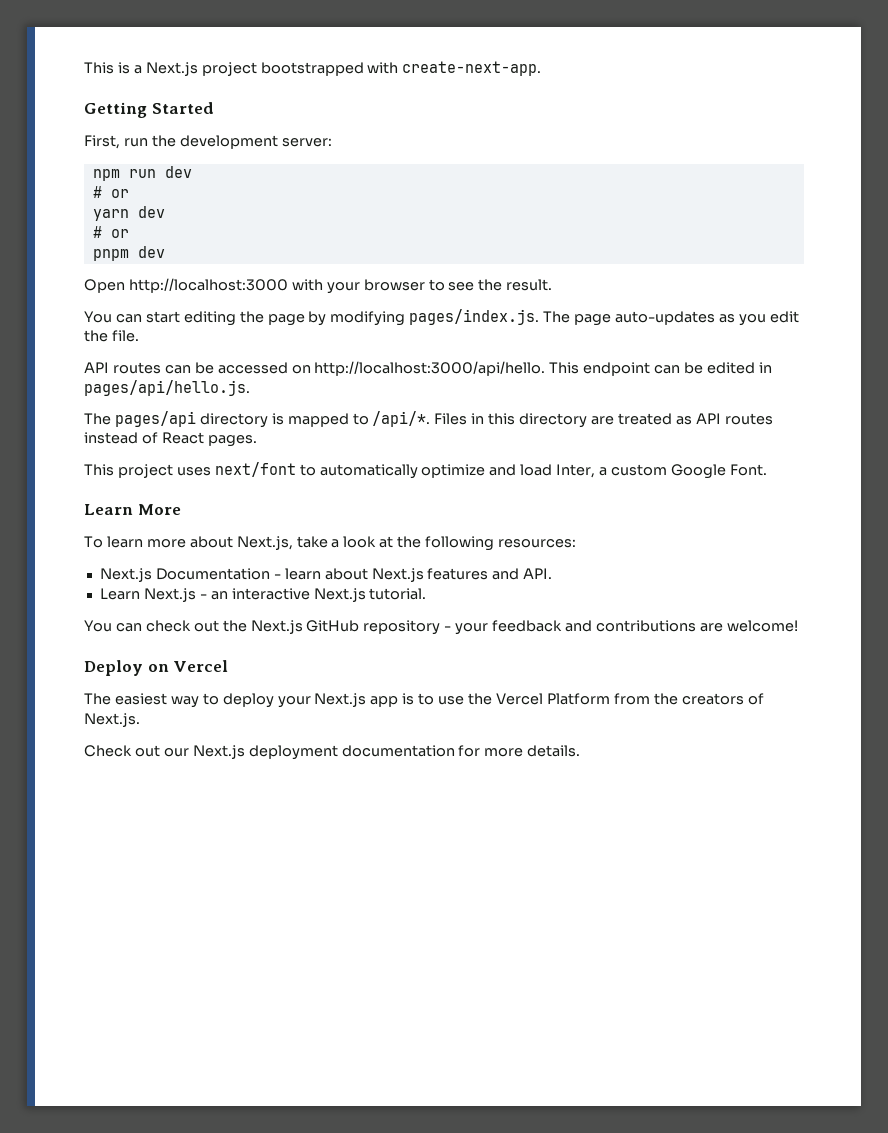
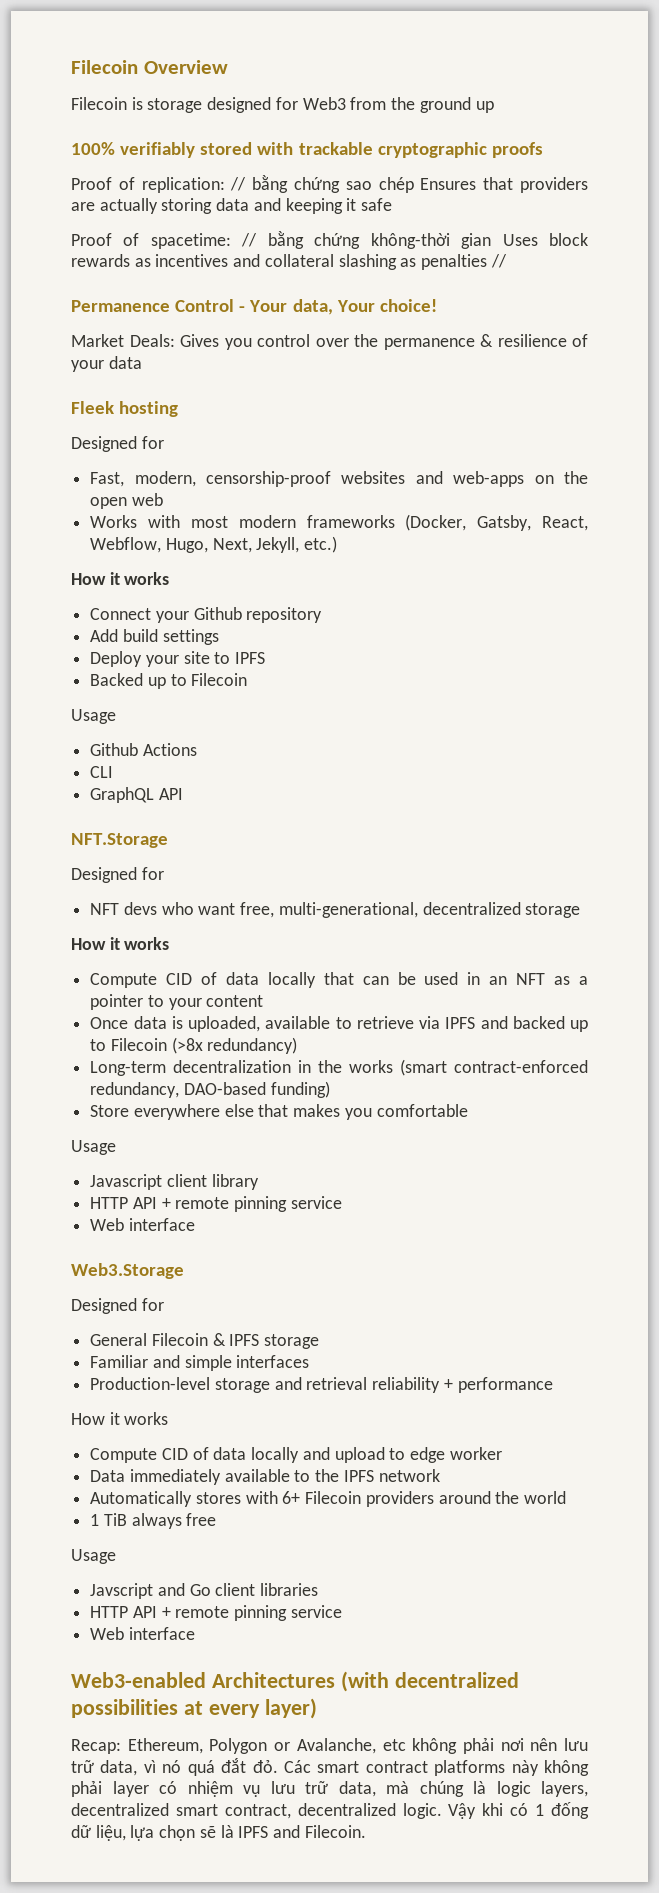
[84,61,542,76] [84,102,214,118] [84,135,332,149] [92,166,192,181] [92,186,129,198] [92,206,165,221] [92,226,129,238] [92,246,165,261] [84,278,553,294] [84,309,799,326] [84,330,139,342] [84,361,772,376] [84,380,250,396] [84,411,773,428] [84,432,257,447] [84,462,767,479] [84,504,181,515] [84,536,577,551] [99,568,553,582] [99,588,427,602] [84,620,798,635] [84,660,229,676] [84,693,764,708] [84,713,140,727] [84,745,581,760] This is a Next.js project bootstrapped with create-next-app. // Getting Started // First, run the development server: // npm run dev // # or // yarn dev // # or // pnpm dev // Open http://localhost:3000 with your browser to see the result. // You can start editing the page by modifying pages/index.js. The page auto-updates as you edit the file. // API routes can be accessed on http://localhost:3000/api/hello. This endpoint can be edited in pages/api/hello.js. // The pages/api directory is mapped to /api/*. Files in this directory are treated as API routes instead of React pages. // This project uses next/font to automatically optimize and load Inter, a custom Google Font. // Learn More // To learn more about Next.js, take a look at the following resources: // Next.js Documentation - learn about Next.js features and API. // Learn Next.js - an interactive Next.js tutorial. // You can check out the Next.js GitHub repository - your feedback and contributions are welcome! // Deploy on Vercel // The easiest way to deploy your Next.js app is to use the Vercel Platform from the creators of Next.js. // Check out our Next.js deployment documentation for more details. -> [71,60,228,74] [71,97,494,113] [71,142,543,158] [71,175,588,193] [71,198,393,214] [71,231,589,249] [71,254,507,270] [71,299,437,315] [71,334,588,350] [71,356,142,372] [71,401,179,417] [71,436,164,452] [90,471,589,487] [90,493,163,509] [90,514,588,531] [90,536,338,553] [71,572,170,585] [90,607,323,623] [90,629,219,645] [90,651,266,667] [90,673,248,689] [71,709,116,724] [90,743,197,756] [90,766,114,778] [90,787,183,803] [71,833,168,848] [71,867,164,883] [90,902,581,918] [71,937,170,950] [90,972,588,988] [90,994,264,1010] [90,1016,588,1032] [90,1037,298,1054] [90,1059,588,1076] [90,1081,330,1098] [90,1104,468,1120] [71,1140,116,1155] [90,1174,259,1190] [90,1196,342,1212] [90,1218,195,1231] [71,1263,184,1279] [71,1298,164,1314] [90,1333,320,1349] [90,1355,310,1371] [90,1377,553,1393] [71,1412,169,1425] [90,1447,502,1463] [90,1469,440,1485] [90,1491,567,1507] [90,1513,217,1529] [71,1549,116,1564] [90,1583,319,1599] [90,1605,342,1621] [90,1627,195,1640] [71,1671,519,1692] [71,1698,317,1719] [71,1738,588,1754] [71,1758,589,1776] [71,1781,588,1797] [71,1802,590,1819] [71,1825,366,1841] Filecoin Overview // Filecoin is storage designed for Web3 from the ground up // 100% verifiably stored with trackable cryptographic proofs // Proof of replication: // bằng chứng sao chép Ensures that providers are actually storing data and keeping it safe // Proof of spacetime: // bằng chứng không-thời gian Uses block rewards as incentives and collateral slashing as penalties // // Permanence Control - Your data, Your choice! // Market Deals: Gives you control over the permanence & resilience of your data // Fleek hosting // Designed for // Fast, modern, censorship-proof websites and web-apps on the open web // Works with most modern frameworks (Docker, Gatsby, React, Webflow, Hugo, Next, Jekyll, etc.) // How it works // Connect your Github repository // Add build settings // Deploy your site to IPFS // Backed up to Filecoin // Usage // Github Actions // CLI // GraphQL API // NFT.Storage // Designed for // NFT devs who want free, multi-generational, decentralized storage // How it works // Compute CID of data locally that can be used in an NFT as a pointer to your content // Once data is uploaded, available to retrieve via IPFS and backed up to Filecoin (>8x redundancy) // Long-term decentralization in the works (smart contract-enforced redundancy, DAO-based funding) // Store everywhere else that makes you comfortable // Usage // Javascript client library // HTTP API + remote pinning service // Web interface // Web3.Storage // Designed for // General Filecoin & IPFS storage // Familiar and simple interfaces // Production-level storage and retrieval reliability + performance // How it works // Compute CID of data locally and upload to edge worker // Data immediately available to the IPFS network // Automatically stores with 6+ Filecoin providers around the world // 1 TiB always free // Usage // Javscript and Go client libraries // HTTP API + remote pinning service // Web interface // Web3-enabled Architectures (with decentralized possibilities at every layer) // Recap: Ethereum, Polygon or Avalanche, etc không phải nơi nên lưu trữ data, vì nó quá đắt đỏ. Các smart contract platforms này không phải layer có nhiệm vụ lưu trữ data, mà chúng là logic layers, decentralized smart contract, decentralized logic. Vậy khi có 1 đống dữ liệu, lựa chọn sẽ là IPFS and Filecoin.

